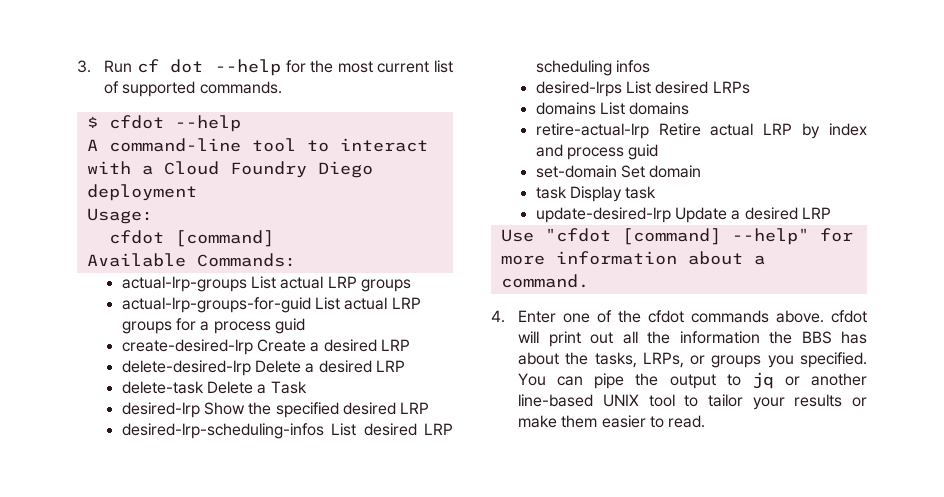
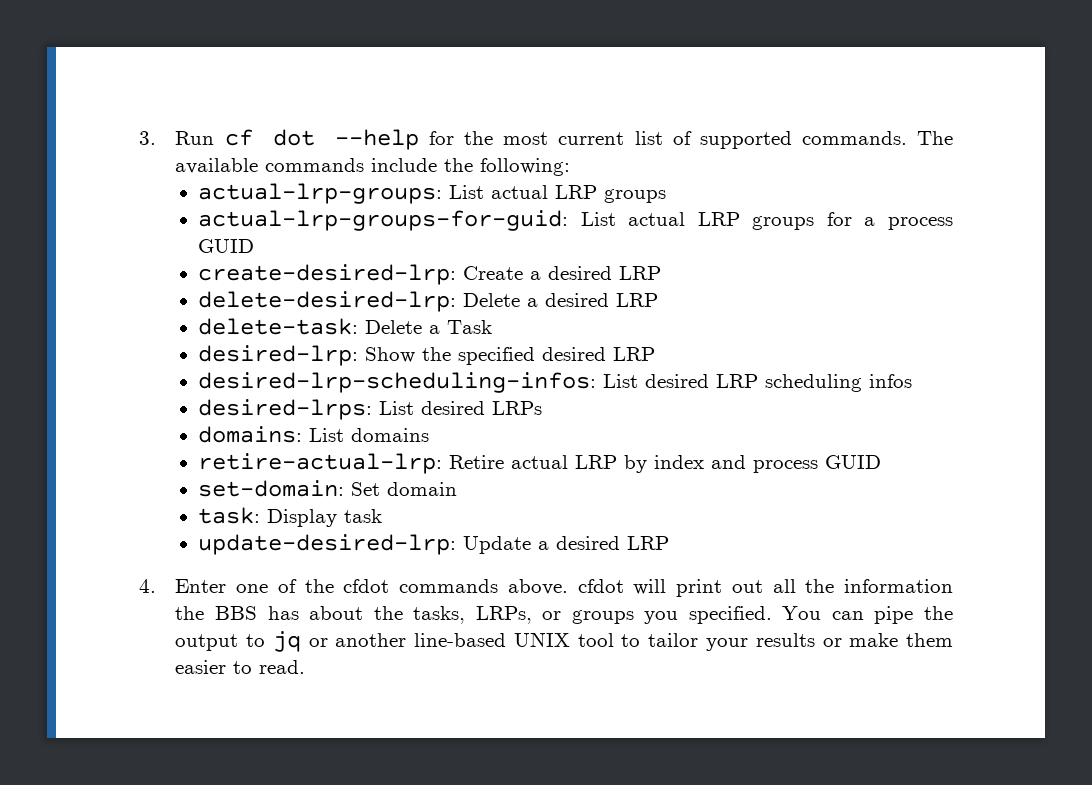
[86,115,241,132] [86,138,428,152] [86,161,373,178] [86,184,197,201] [86,208,153,224] [108,230,274,247] [86,253,296,267] [121,276,247,292] // $ cfdot --help // A command-line tool to interact with a Cloud Foundry Diego deployment // Usage: // cfdot [command] // Available Commands: // actual-lrp-groups -> [916,131,953,145] [175,158,571,176] [198,183,443,204] The available commands include the following: // actual-lrp-groups:
[121,297,311,313] actual-lrp-groups-for-guid -> [198,210,569,231] actual-lrp-groups-for-guid:
[275,318,306,334] [121,339,253,355] guid // create-desired-lrp -> [198,239,255,253] [198,264,457,285] GUID // create-desired-lrp:
[121,360,251,376] delete-desired-lrp -> [198,291,457,312] delete-desired-lrp:
[121,381,204,394] delete-task -> [198,318,359,335] delete-task:
[121,402,200,418] desired-lrp -> [198,345,359,366] desired-lrp:
[121,423,324,439] desired-lrp-scheduling-infos -> [198,372,597,393] desired-lrp-scheduling-infos:
[535,81,622,97] desired-lrps -> [198,399,373,420] desired-lrps:
[535,102,596,115] domains -> [198,426,303,443] domains:
[535,123,649,139] retire-actual-lrp -> [198,453,443,474] retire-actual-lrp:
[628,144,659,160] [535,165,617,178] guid // set-domain -> [825,455,882,469] [198,480,345,497] GUID // set-domain:
[535,186,567,199] task -> [198,507,261,524] task:
[535,207,671,223] update-desired-lrp -> [198,534,457,555] update-desired-lrp:
[500,228,853,245] [500,251,765,265] [500,274,589,288] // Use "cfdot [command] --help" for more information about a command. -> (670, 543) none

